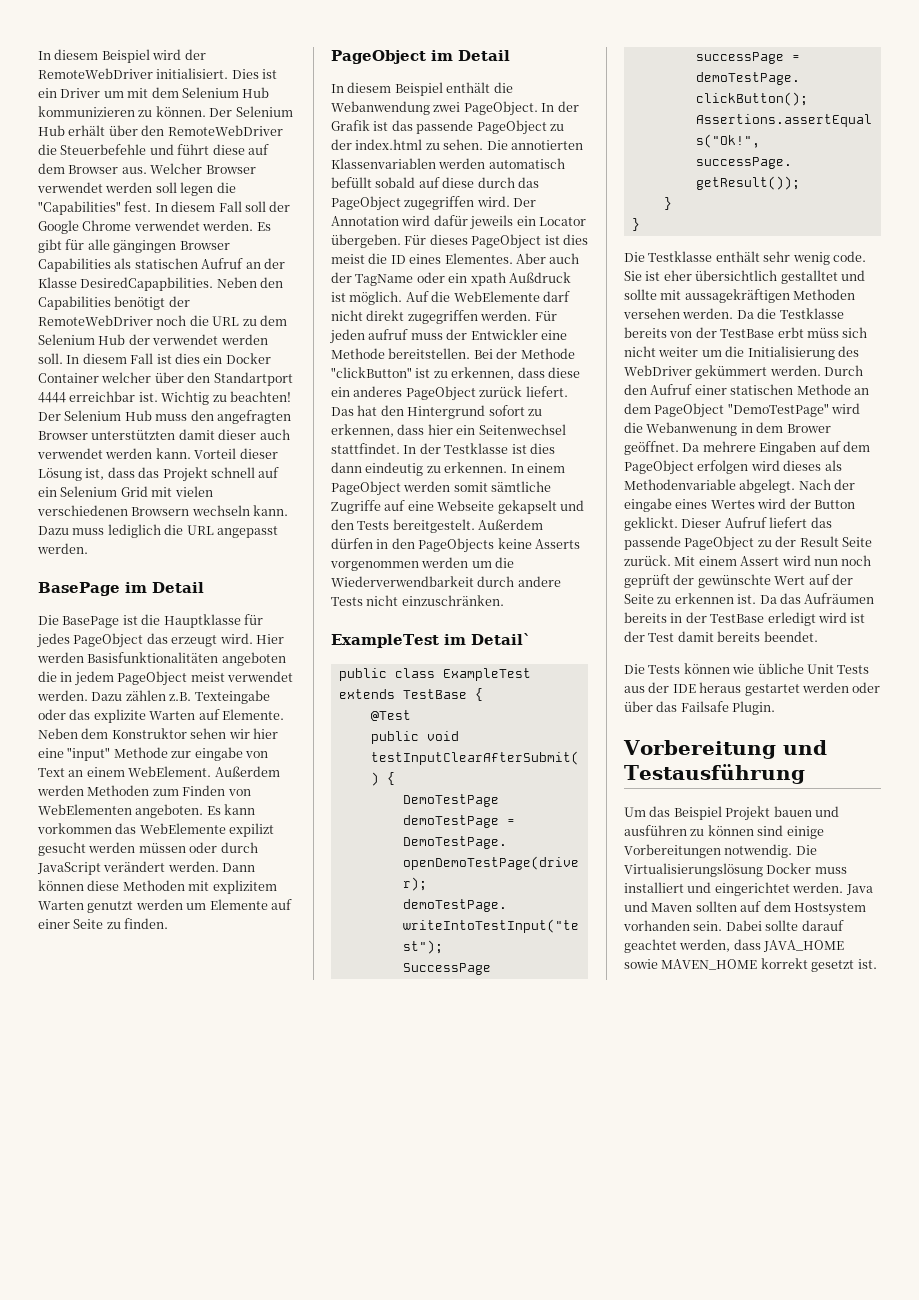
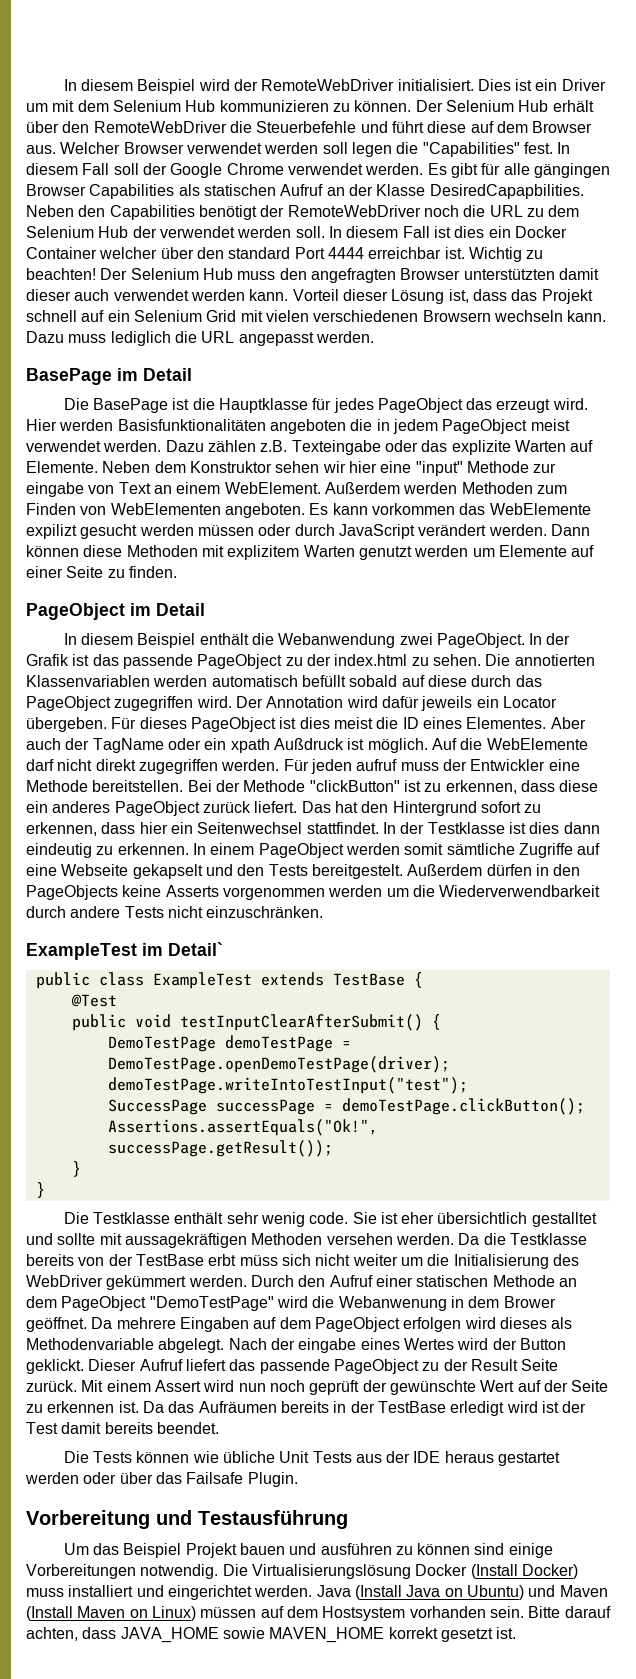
[213,372,293,386] Standartport -> [228,247,325,259] standard Port
(812, 868) none -> [470,1564,578,1579] (Install Docker)
[624,901,737,912] und Maven sollten -> [354,1585,608,1600] [26,1606,257,1621] (Install Java on Ubuntu) und Maven (Install Maven on Linux) müssen
[725,920,844,931] [624,939,731,953] Dabei sollte darauf geachtet werden, -> [528,1606,611,1618] [26,1627,78,1641] Bitte darauf achten,

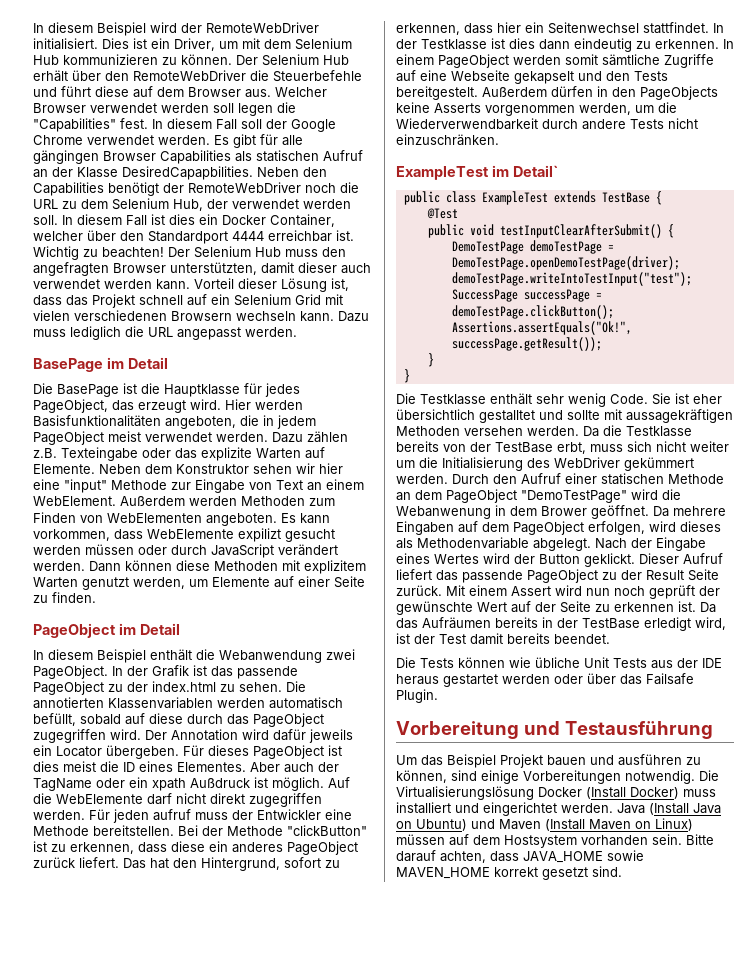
[561,79,606,91] Driver -> [174,38,215,51] Driver,
[98,226,129,238] Hub -> [173,199,203,211] Hub,
[26,247,97,259] Container -> [270,214,335,227] Container,
[228,247,325,259] standard Port -> [148,231,228,244] Standardport
[463,269,555,280] unterstützten -> [170,262,257,275] unterstützten,
[377,398,463,413] PageObject -> [33,399,108,413] PageObject,
[269,419,346,434] angeboten -> [165,416,236,429] angeboten,
[26,482,84,497] eingabe -> [195,479,245,493] Eingabe
[371,503,486,515] vorkommen das -> [33,529,143,541] vorkommen, dass
[414,545,469,557] werden -> [133,577,185,589] werden,
[301,675,346,687] befüllt -> [33,713,76,726] befüllt,
[392,801,477,816] Hintergrund -> [201,857,280,871] Hintergrund,
[328,885,383,897] werden -> [579,103,631,115] werden,
[309,1212,349,1224] code. -> [610,394,648,404] Code.
[208,1254,278,1266] erbt müss -> [557,442,623,454] erbt, muss
[403,1317,462,1332] erfolgen -> [588,521,645,535] erfolgen,
[298,1338,357,1353] eingabe -> [656,537,706,551] Eingabe
[506,1401,538,1413] wird -> [695,617,726,630] wird,
[417,1543,471,1555] können -> [396,770,447,783] können,
[496,1627,517,1639] ist. -> [592,866,622,877] sind.

